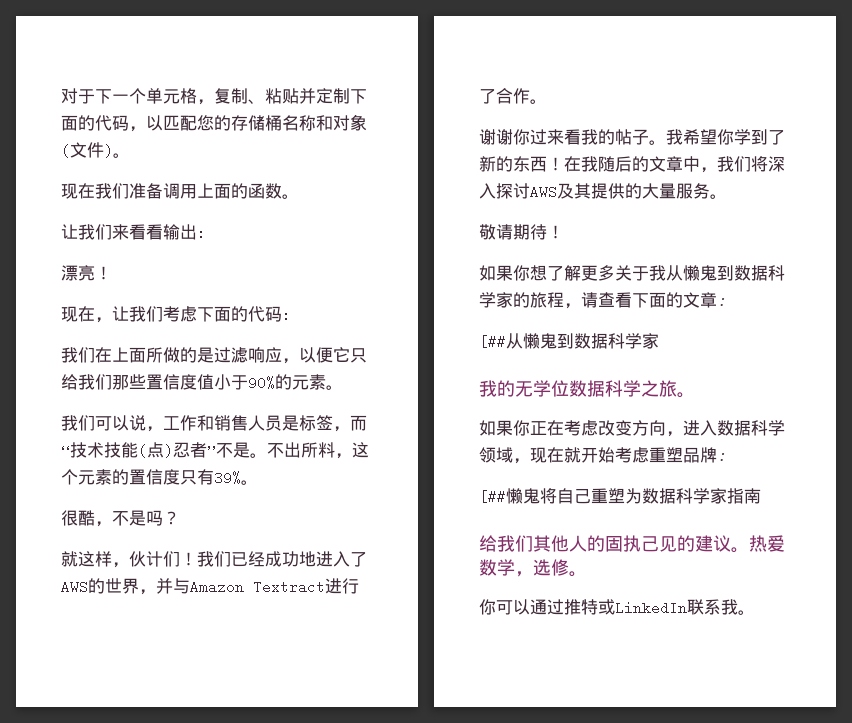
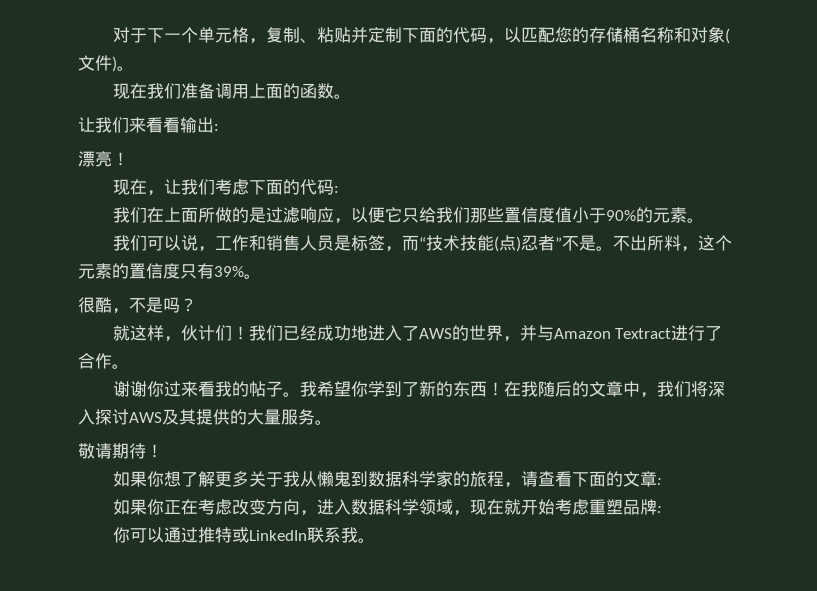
[479,333,659,349] [479,380,695,398] // [##从懒鬼到数据科学家 // 我的无学位数据科学之旅。 -> (662, 481) none
[479,488,761,504] [479,535,785,553] [479,559,587,577] // [##懒鬼将自己重塑为数据科学家指南 // 给我们其他人的固执己见的建议。热爱数学，选修。 -> (662, 509) none

